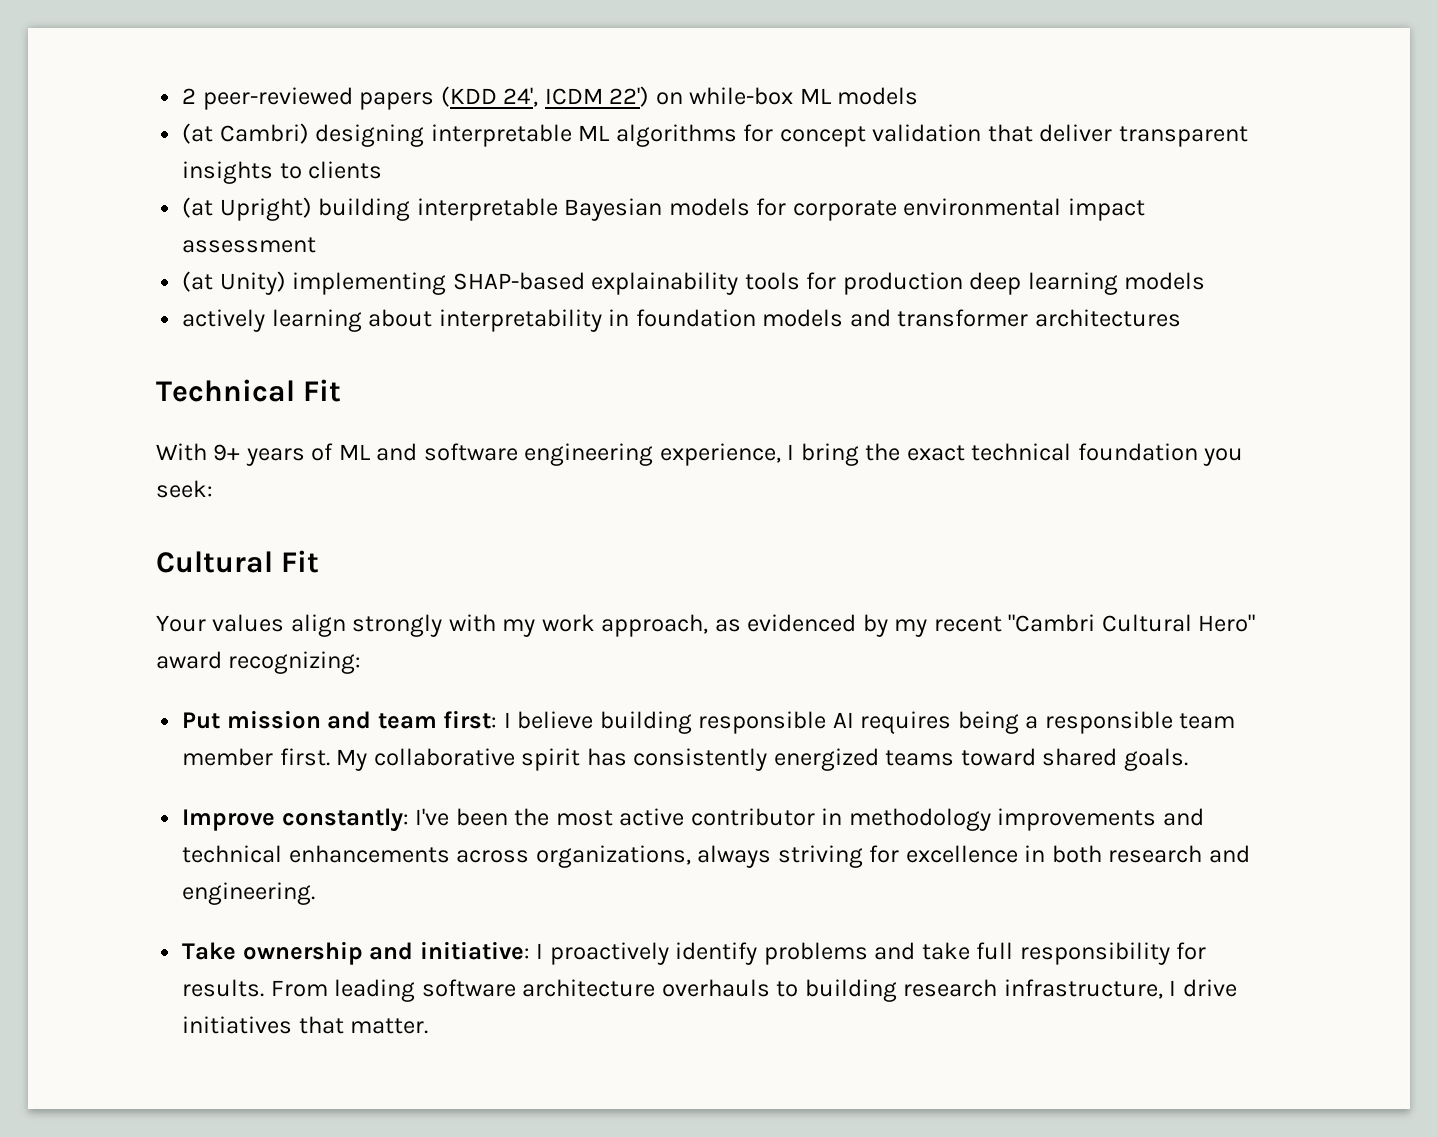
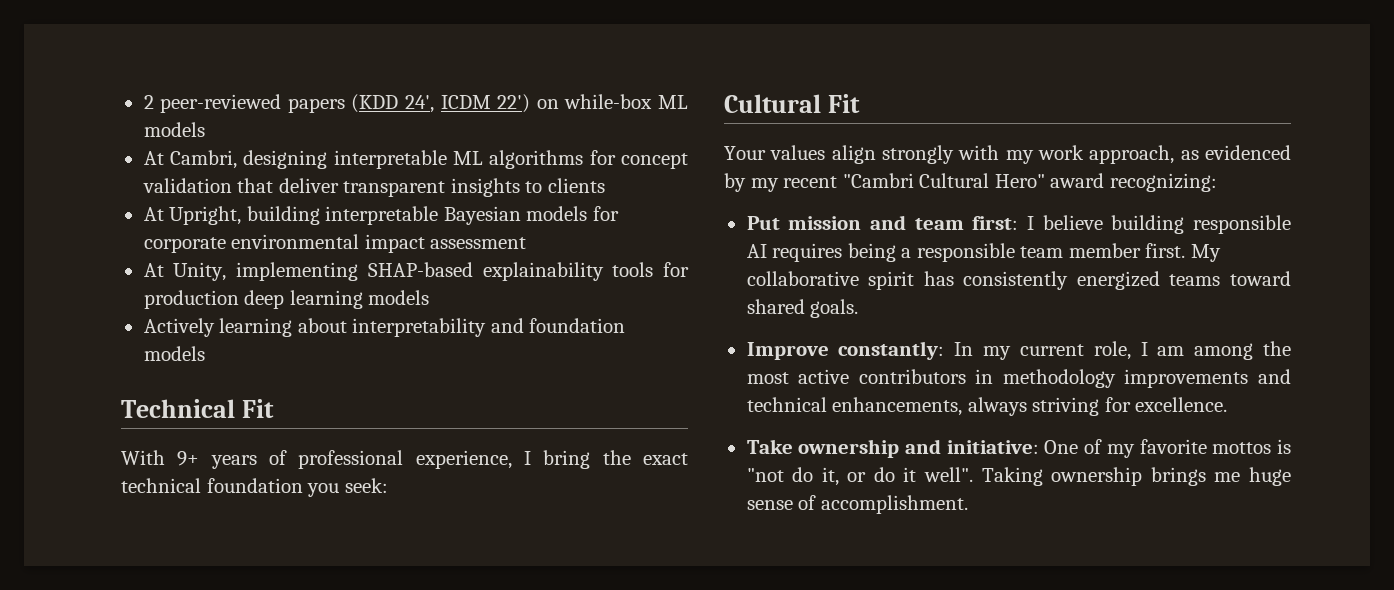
[182,123,309,144] (at Cambri) -> [143,150,237,169] At Cambri,
[182,197,312,221] (at Upright) -> [143,206,242,225] At Upright,
[182,271,286,295] (at Unity) -> [143,262,227,281] At Unity,
[182,309,266,332] actively -> [143,318,215,337] Actively
[608,309,630,326] in -> [490,318,524,333] and
[849,309,1181,327] and transformer architectures -> (205, 353) none
[338,443,654,466] ML and software engineering -> [298,450,404,469] professional
[415,808,508,826] I've been -> [954,341,1254,360] In my current role, I am among
[690,808,815,826] contributor -> [858,369,966,384] contributors
[288,845,1250,868] [182,882,316,905] [182,941,1207,965] [182,979,1237,1002] [182,1016,429,1034] enhancements across organizations, always striving for excellence in both research and engineering. // Take ownership and initiative: I proactively identify problems and take full responsibility for results. From leading software architecture overhauls to building research infrastructure, I drive initiatives that matter. -> [832,397,1228,416] [746,439,1292,458] [746,467,1291,486] [746,495,968,514] enhancements, always striving for excellence. // Take ownership and initiative: One of my favorite mottos is "not do it, or do it well". Taking ownership brings me huge sense of accomplishment.

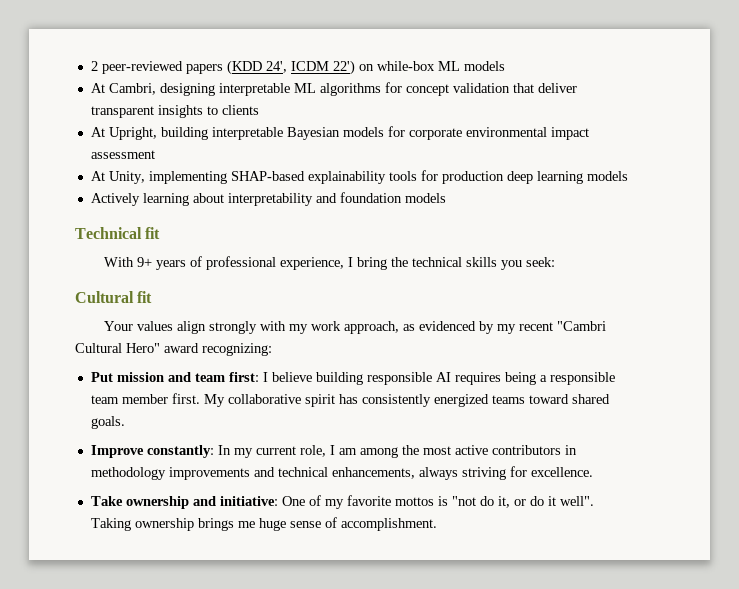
[241,399,274,418] Fit -> [145,227,161,239] fit
[643,453,688,465] [121,478,303,493] exact technical foundation -> [412,257,498,267] technical skills
[827,94,860,113] Fit -> [137,291,153,303] fit

